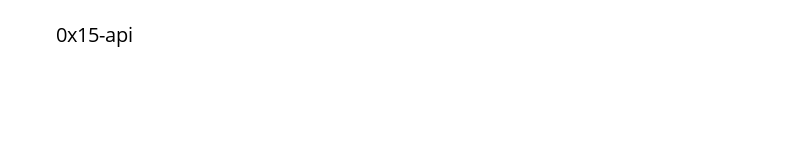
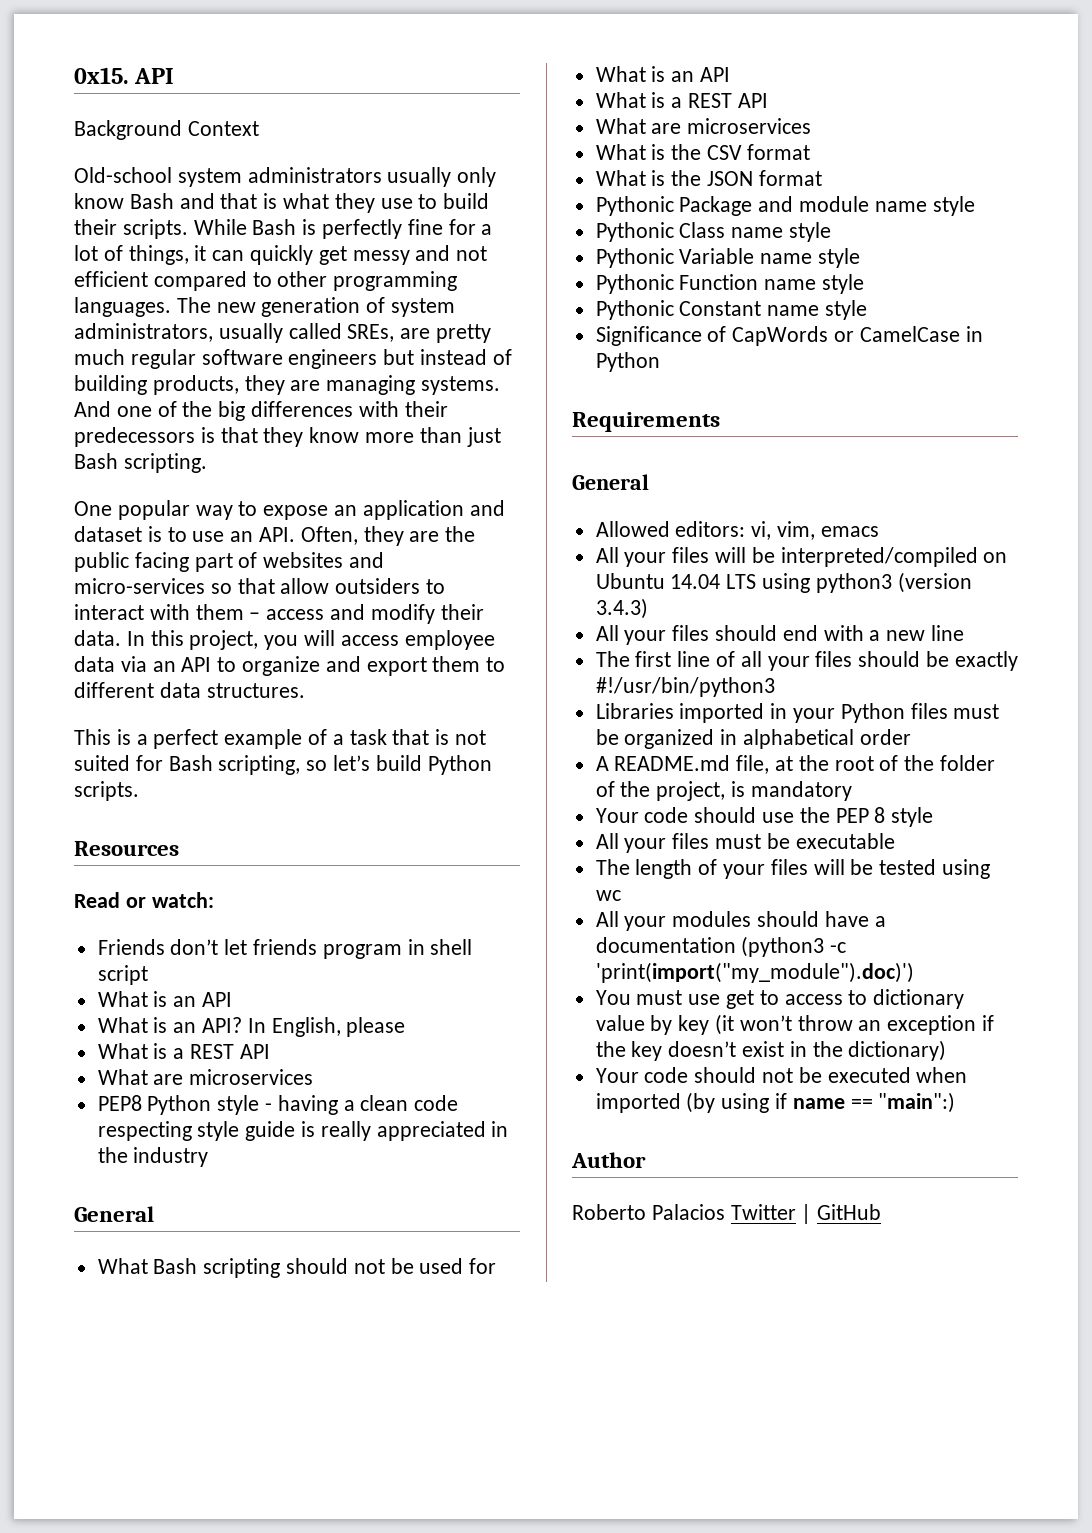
[56,26,133,47] 0x15-api -> [74,67,175,84] [74,120,259,140] [74,167,497,187] [74,193,490,213] [74,219,493,239] [74,245,488,265] [74,271,458,291] [74,297,456,317] [74,323,492,343] [74,349,512,369] [74,375,501,395] [74,401,448,421] [74,427,501,447] [74,453,207,473] [74,500,505,520] [74,526,476,546] [74,552,385,572] [74,578,446,594] [74,604,484,624] [74,630,495,650] [74,656,506,676] [74,682,305,698] [74,729,487,749] [74,755,492,775] [74,781,139,801] [74,841,179,856] [74,892,214,908] [97,939,473,959] [97,965,148,985] [97,991,233,1007] [97,1017,406,1037] [97,1043,270,1059] [97,1069,314,1085] [97,1095,459,1115] [97,1121,509,1141] [97,1147,209,1167] [74,1206,154,1222] [97,1258,497,1278] [595,66,731,82] [595,92,768,108] [595,118,812,134] [595,144,810,160] [595,170,822,186] [595,196,975,216] [595,222,832,242] [595,248,861,268] [595,274,865,294] [595,300,868,320] [595,326,983,346] [595,352,660,372] [572,412,720,432] [572,474,649,490] [595,521,879,540] [595,547,1008,567] [595,572,972,593] [595,598,648,619] [595,625,965,645] [595,651,1018,671] [595,677,775,697] [595,703,1000,723] [595,729,911,749] [595,755,996,774] [595,781,852,801] [595,807,934,827] [595,833,895,853] [595,859,991,879] [595,890,621,901] [595,911,886,931] [595,936,847,957] [595,962,914,983] [595,989,965,1009] [595,1014,995,1035] [595,1040,947,1061] [595,1067,968,1083] [595,1092,956,1113] [571,1152,646,1168] [572,1204,882,1224] 0x15. API // Background Context // Old-school system administrators usually only know Bash and that is what they use to build their scripts. While Bash is perfectly fine for a lot of things, it can quickly get messy and not efficient compared to other programming languages. The new generation of system administrators, usually called SREs, are pretty much regular software engineers but instead of building products, they are managing systems. And one of the big differences with their predecessors is that they know more than just Bash scripting. // One popular way to expose an application and dataset is to use an API. Often, they are the public facing part of websites and micro-services so that allow outsiders to interact with them – access and modify their data. In this project, you will access employee data via an API to organize and export them to different data structures. // This is a perfect example of a task that is not suited for Bash scripting, so let’s build Python scripts. // Resources // Read or watch: // Friends don’t let friends program in shell script // What is an API // What is an API? In English, please // What is a REST API // What are microservices // PEP8 Python style - having a clean code respecting style guide is really appreciated in the industry // General // What Bash scripting should not be used for // What is an API // What is a REST API // What are microservices // What is the CSV format // What is the JSON format // Pythonic Package and module name style // Pythonic Class name style // Pythonic Variable name style // Pythonic Function name style // Pythonic Constant name style // Significance of CapWords or CamelCase in Python // Requirements // General // Allowed editors: vi, vim, emacs // All your files will be interpreted/compiled on Ubuntu 14.04 LTS using python3 (version 3.4.3) // All your files should end with a new line // The first line of all your files should be exactly #!/usr/bin/python3 // Libraries imported in your Python files must be organized in alphabetical order // A README.md file, at the root of the folder of the project, is mandatory // Your code should use the PEP 8 style // All your files must be executable // The length of your files will be tested using wc // All your modules should have a documentation (python3 -c 'print(import("my_module").doc)') // You must use get to access to dictionary value by key (it won’t throw an exception if the key doesn’t exist in the dictionary) // Your code should not be executed when imported (by using if name == "main":) // Author // Roberto Palacios Twitter | GitHub

